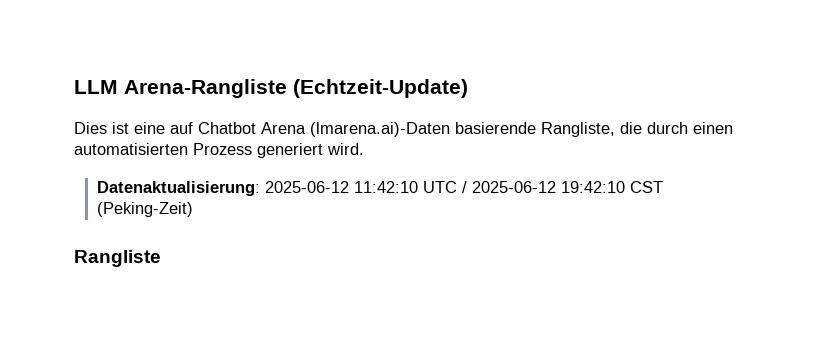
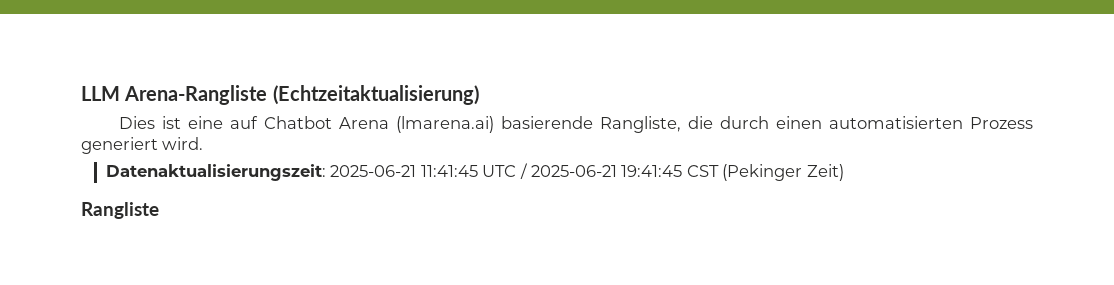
[293,79,468,98] (Echtzeit-Update) -> [272,85,479,105] (Echtzeitaktualisierung)
[310,122,450,137] (lmarena.ai)-Daten -> [395,116,494,133] (lmarena.ai)
[96,181,663,196] [96,202,193,217] Datenaktualisierung: 2025-06-12 11:42:10 UTC / 2025-06-12 19:42:10 CST (Peking-Zeit) -> [105,163,844,181] Datenaktualisierungszeit: 2025-06-21 11:41:45 UTC / 2025-06-21 19:41:45 CST (Pekinger Zeit)

